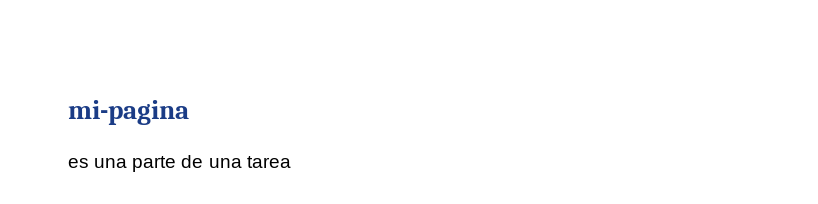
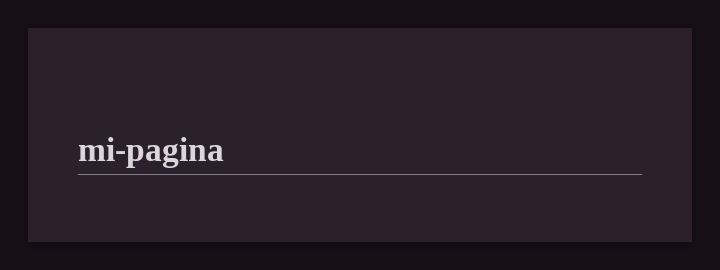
[68,155,291,172] // es una parte de una tarea -> (224, 152) none

